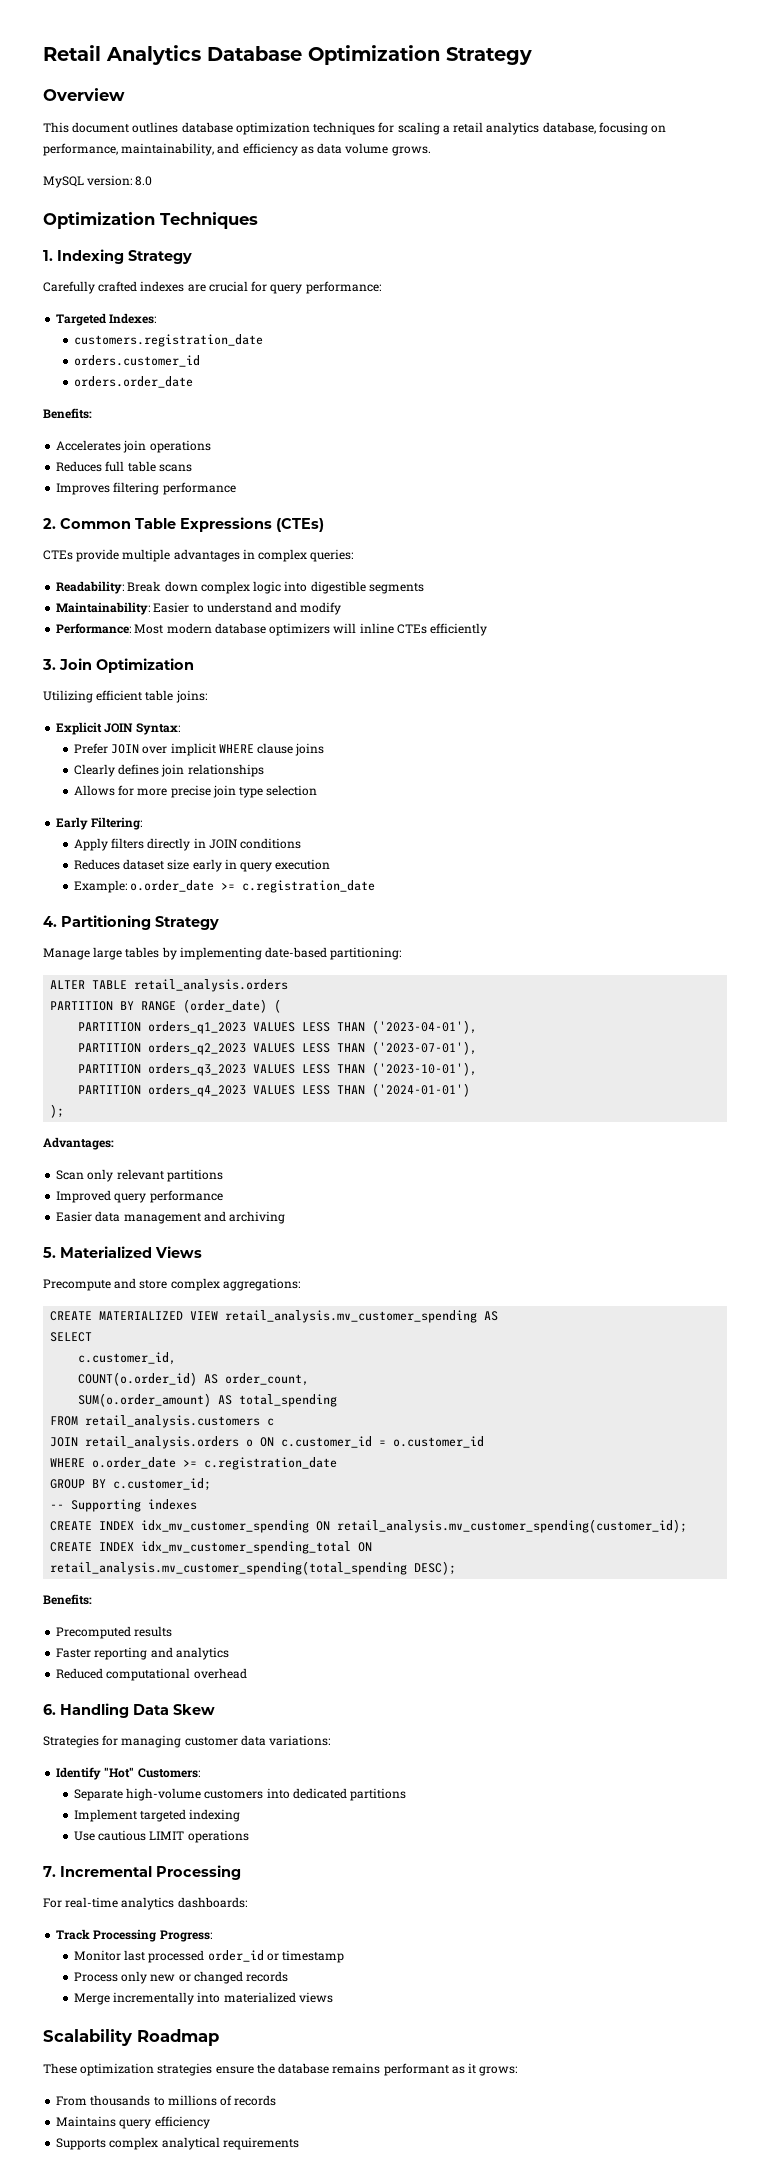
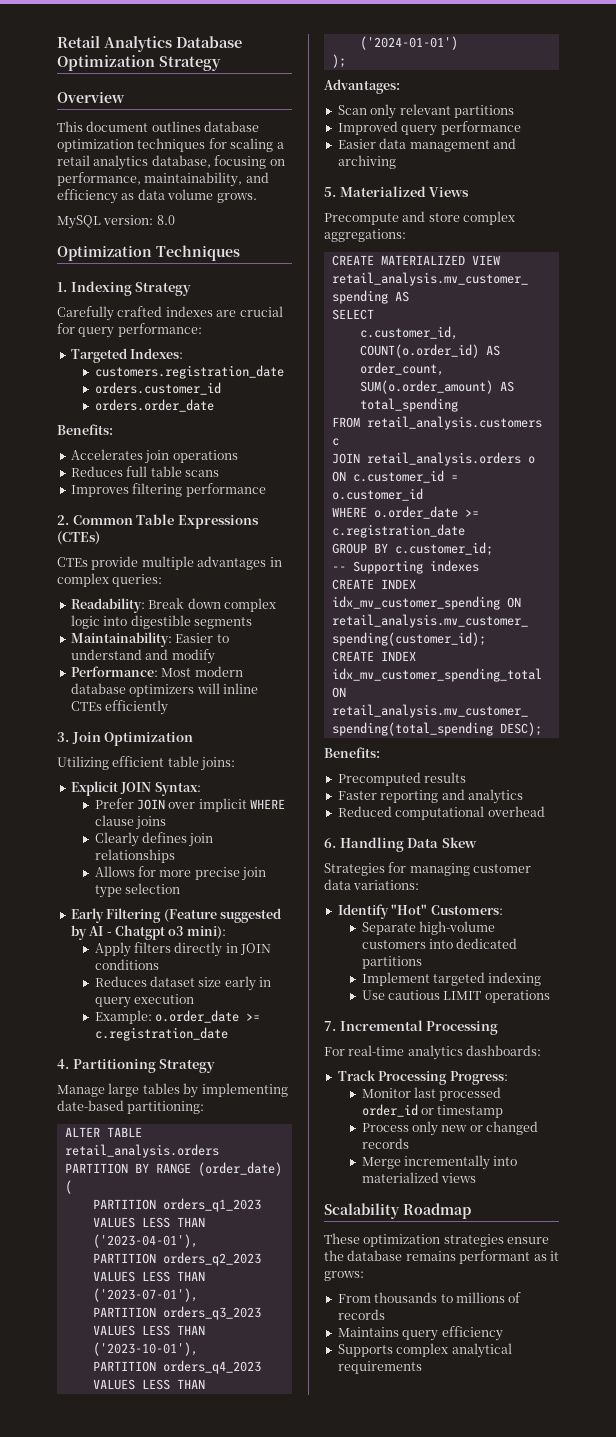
[91,817,143,830] Filtering: -> [106,908,281,923] [70,925,226,940] Filtering (Feature suggested by AI - Chatgpt o3 mini):

